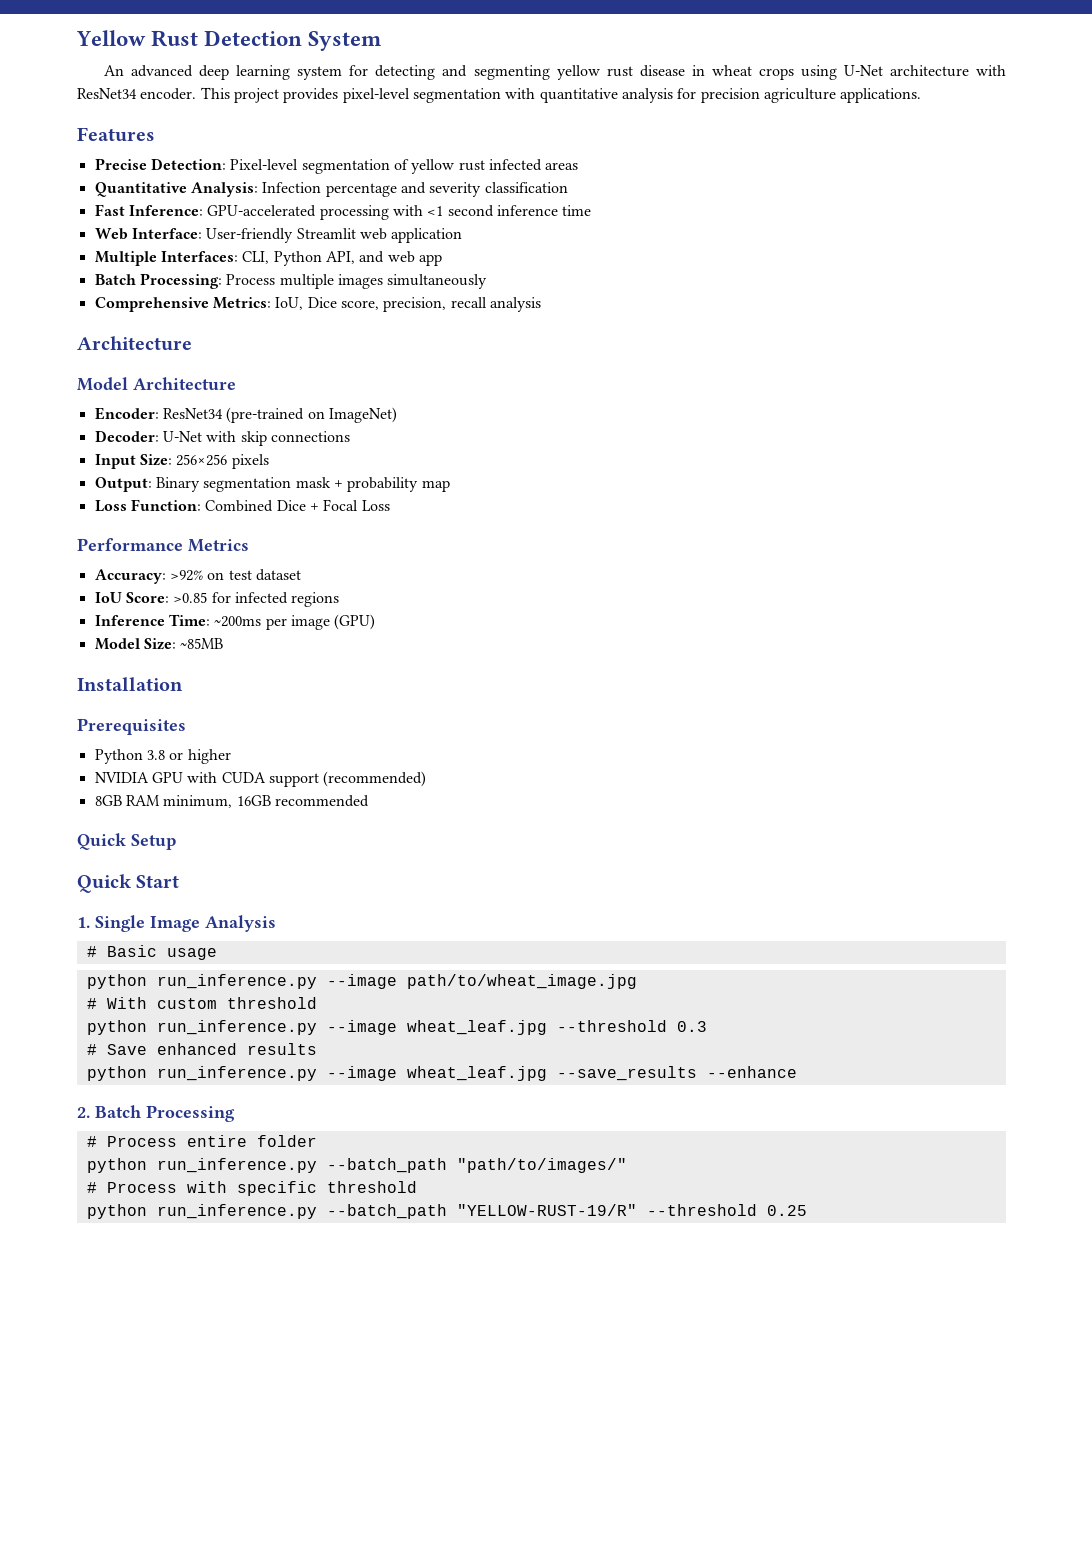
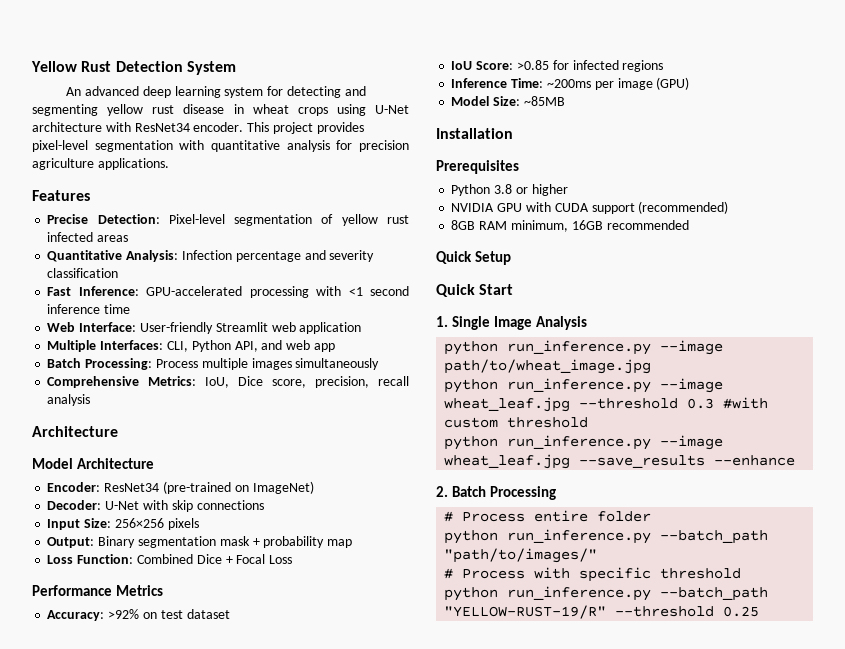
[86,945,217,960] // # Basic usage -> (587, 323) none
[86,997,317,1009] // # With custom threshold -> (652, 366) none
[86,1043,317,1055] // # Save enhanced results -> [723,397,769,409] [444,417,589,428] #with custom threshold

